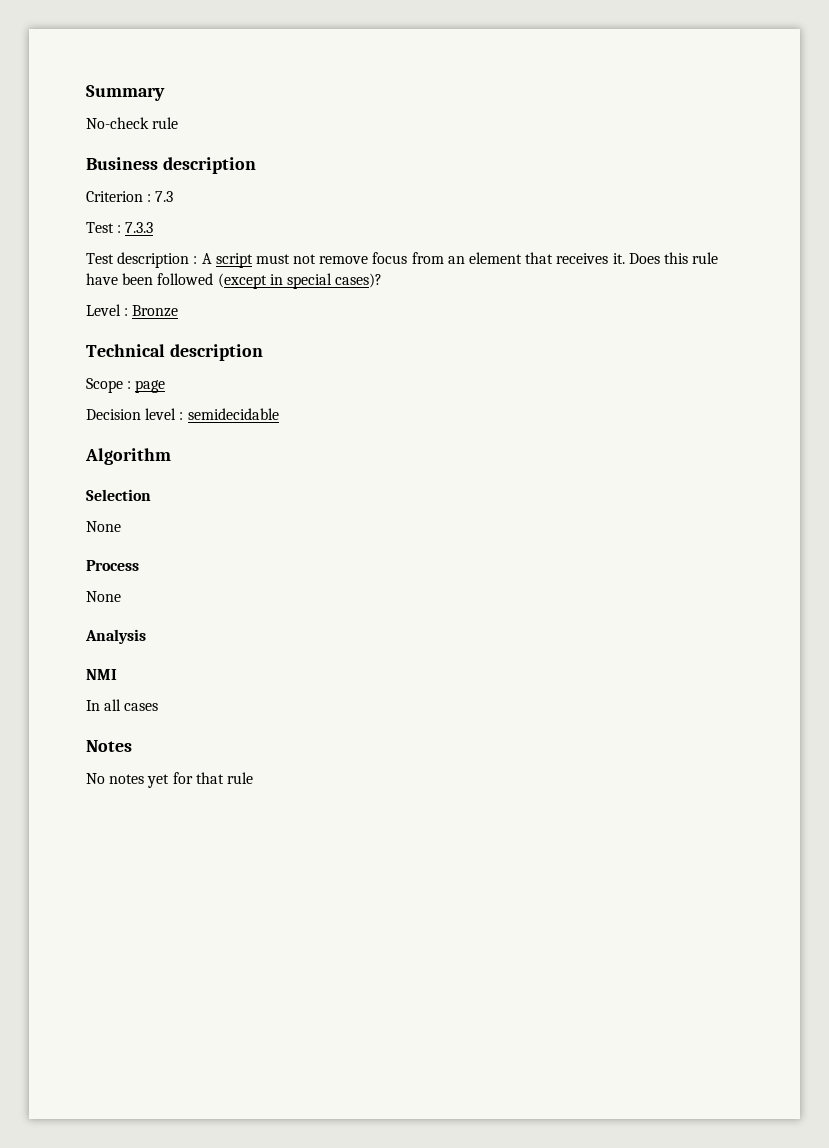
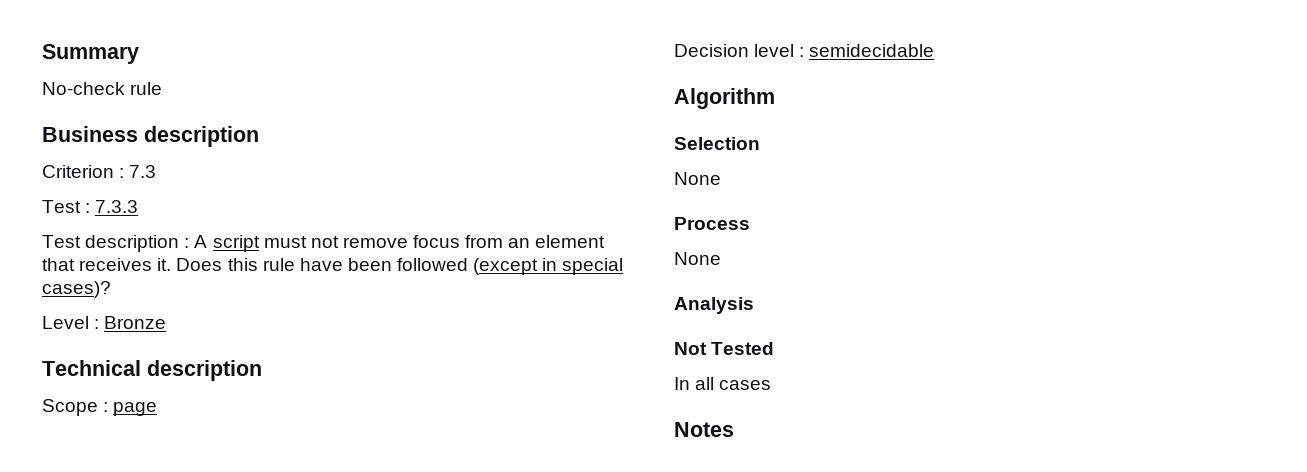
[86,669,117,680] NMI -> [674,342,775,355] Not Tested
[86,772,253,788] // No notes yet for that rule -> (734, 429) none

